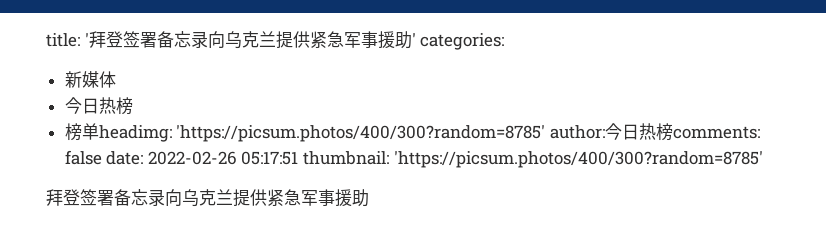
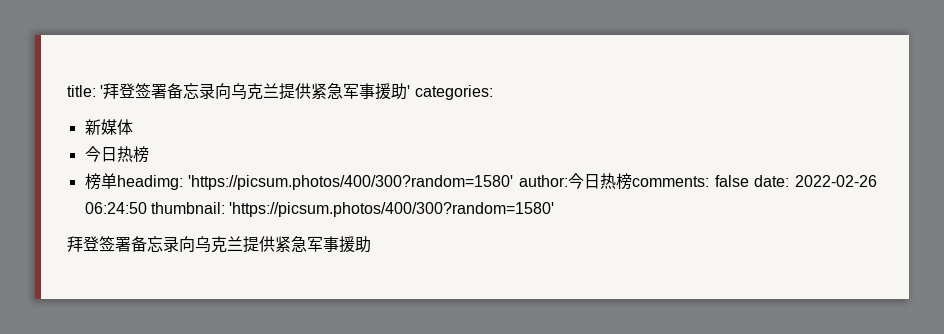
[176,125,546,142] 'https://picsum.photos/400/300?random=8785' -> [188,175,514,190] 'https://picsum.photos/400/300?random=1580'
[241,151,763,168] 05:17:51 thumbnail: 'https://picsum.photos/400/300?random=8785' -> [84,202,555,217] 06:24:50 thumbnail: 'https://picsum.photos/400/300?random=1580'

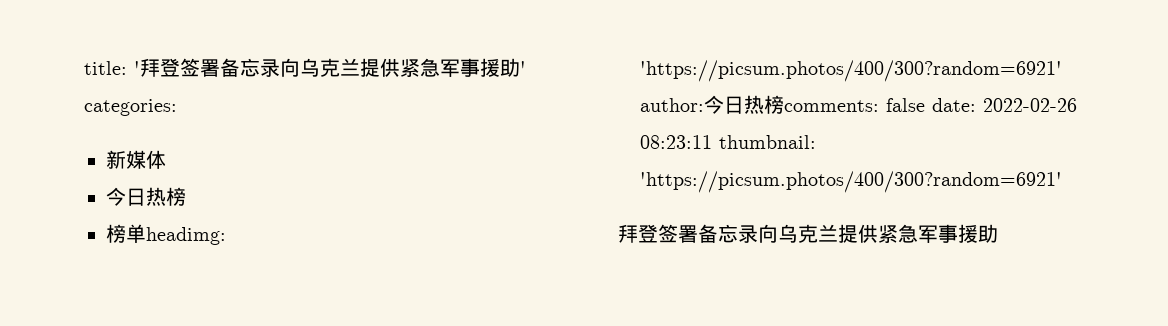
[188,175,514,190] 'https://picsum.photos/400/300?random=1580' -> [640,60,1062,82] 'https://picsum.photos/400/300?random=6921'
[84,202,555,217] 06:24:50 thumbnail: 'https://picsum.photos/400/300?random=1580' -> [640,135,816,149] [640,171,1062,193] 08:23:11 thumbnail: 'https://picsum.photos/400/300?random=6921'

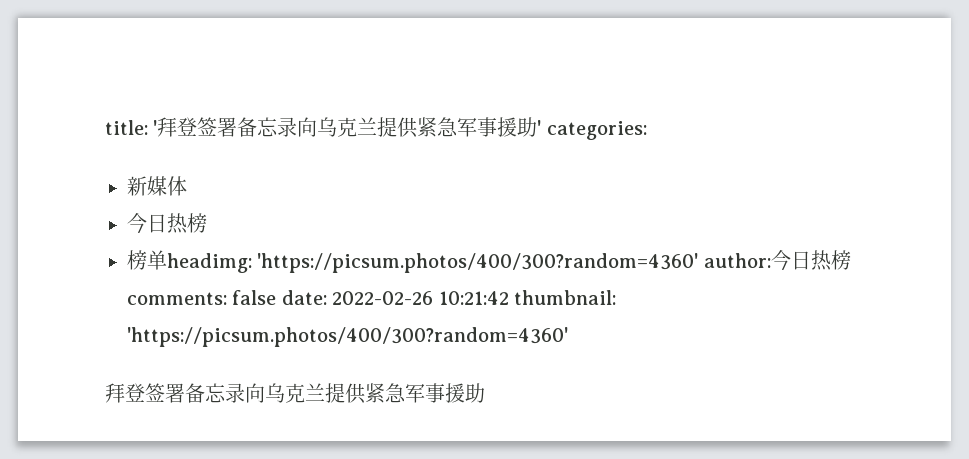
[640,60,1062,82] 'https://picsum.photos/400/300?random=6921' -> [257,253,699,273] 'https://picsum.photos/400/300?random=4360'
[640,135,816,149] [640,171,1062,193] 08:23:11 thumbnail: 'https://picsum.photos/400/300?random=6921' -> [438,290,616,305] [127,327,568,347] 10:21:42 thumbnail: 'https://picsum.photos/400/300?random=4360'

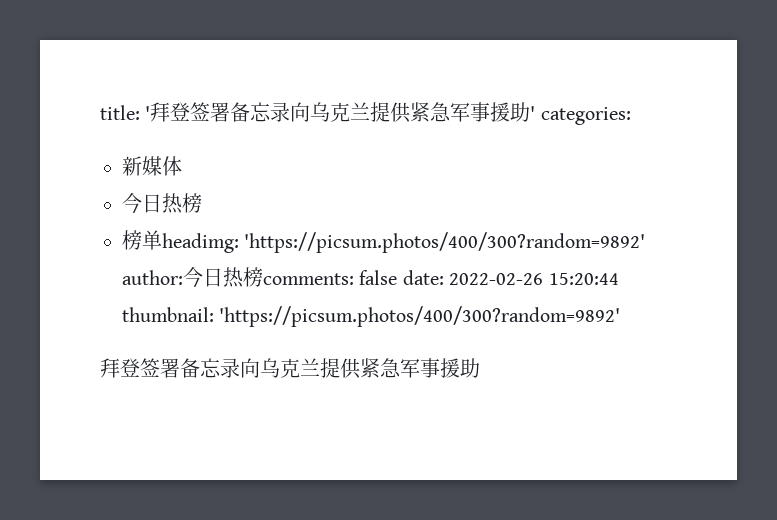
[257,253,699,273] 'https://picsum.photos/400/300?random=4360' -> [244,232,646,253] 'https://picsum.photos/400/300?random=9892'
[438,290,616,305] [127,327,568,347] 10:21:42 thumbnail: 'https://picsum.photos/400/300?random=4360' -> [548,273,619,285] [122,306,621,327] 15:20:44 thumbnail: 'https://picsum.photos/400/300?random=9892'

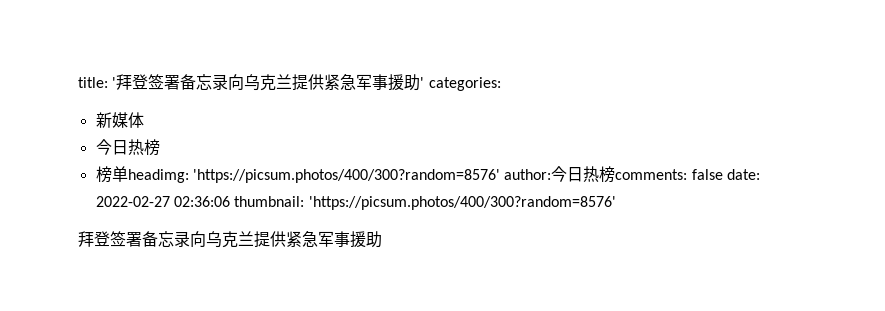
[244,232,646,253] 'https://picsum.photos/400/300?random=9892' -> [192,169,500,183] 'https://picsum.photos/400/300?random=8576'
[449,273,619,285] [122,306,621,327] 2022-02-26 15:20:44 thumbnail: 'https://picsum.photos/400/300?random=9892' -> [95,196,616,210] 2022-02-27 02:36:06 thumbnail: 'https://picsum.photos/400/300?random=8576'

